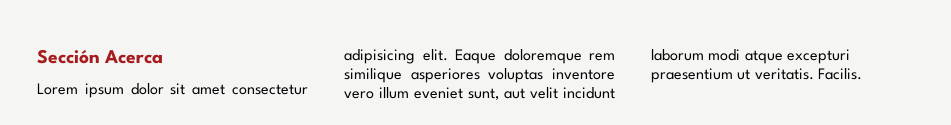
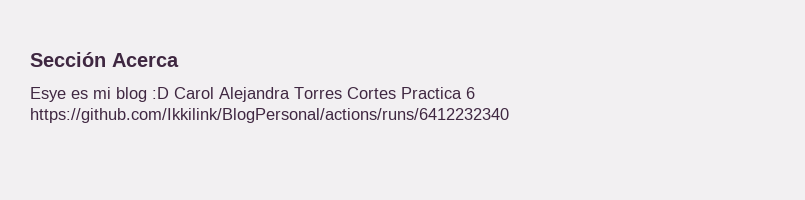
[37,83,308,98] [344,49,615,64] [344,68,615,83] [344,87,615,100] [651,49,850,64] [651,68,862,83] Lorem ipsum dolor sit amet consectetur adipisicing elit. Eaque doloremque rem similique asperiores voluptas inventore vero illum eveniet sunt, aut velit incidunt laborum modi atque excepturi praesentium ut veritatis. Facilis. -> [30,87,475,102] [30,108,509,123] Esye es mi blog :D Carol Alejandra Torres Cortes Practica 6 https://github.com/Ikkilink/BlogPersonal/actions/runs/6412232340

